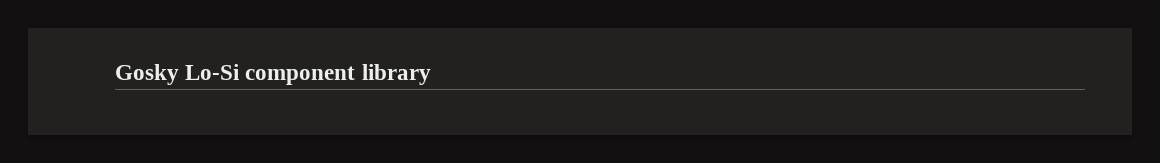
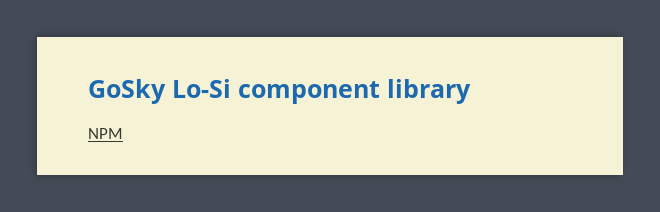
[115,64,179,85] Gosky -> [88,79,166,104] GoSky
(431, 74) none -> [88,128,123,139] // NPM

